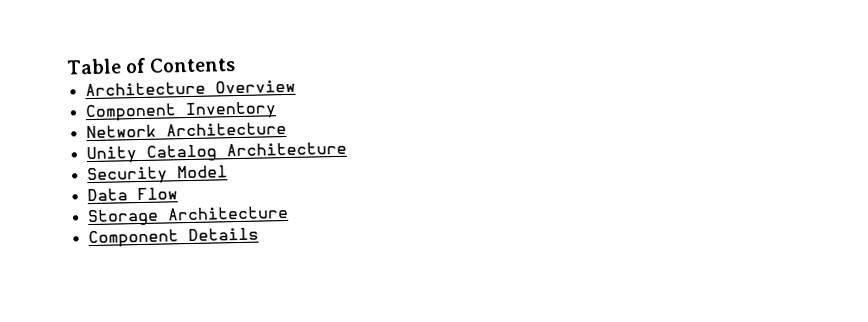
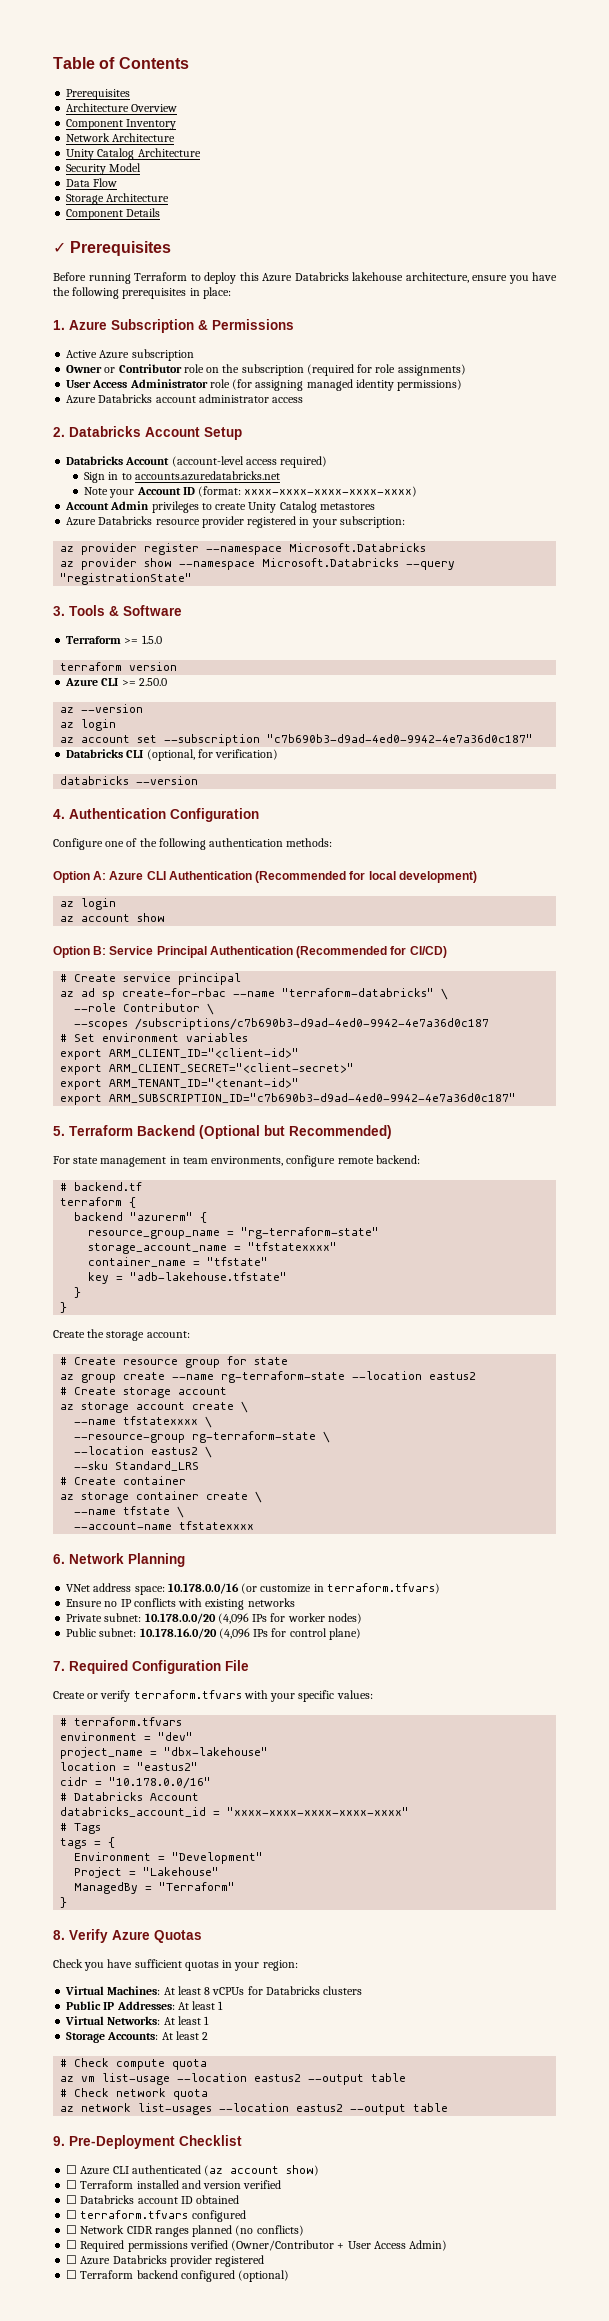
(236, 65) none -> [66,89,131,100] // Prerequisites
(259, 234) none -> [53,241,172,256] [53,272,557,284] [53,287,231,299] [53,319,294,333] [66,349,194,361] [66,364,466,376] [66,379,463,391] [66,394,304,404] [53,426,242,440] [66,456,328,468] [84,471,280,483] [84,486,418,498] [65,501,375,513] [66,516,405,528] [60,543,427,555] [60,558,456,570] [60,573,193,585] [53,605,182,616] [66,635,162,644] [60,662,178,671] [65,678,167,686] [60,704,144,713] [60,719,117,731] [60,734,534,746] [66,749,279,761] [60,776,199,785] [53,808,259,822] [53,838,333,850] [53,871,477,883] [60,898,117,910] [60,913,166,922] [53,946,447,958] [60,973,242,985] [60,988,449,1000] [74,1003,215,1015] [74,1018,490,1030] [60,1033,249,1042] [60,1048,300,1060] [60,1063,355,1075] [60,1078,300,1090] [60,1093,517,1105] [53,1125,392,1139] [53,1155,420,1167] [60,1182,143,1191] [60,1197,137,1208] [74,1212,208,1223] [88,1227,380,1239] [88,1242,338,1254] [88,1257,269,1267] [88,1272,288,1284] [74,1287,82,1298] [60,1302,68,1313] [53,1329,190,1341] [60,1356,289,1368] [60,1371,477,1383] [60,1387,228,1398] [60,1401,249,1413] [74,1416,213,1428] [74,1431,331,1443] [74,1446,213,1458] [74,1461,200,1471] [60,1476,187,1485] [60,1491,263,1503] [74,1506,185,1518] [74,1521,255,1530] [53,1553,185,1567] [66,1583,440,1595] [66,1598,295,1610] [66,1613,362,1624] [66,1628,361,1640] [53,1660,249,1674] [53,1690,373,1702] [60,1717,183,1726] [60,1732,194,1741] [60,1747,269,1759] [60,1762,199,1771] [60,1777,212,1789] [60,1792,200,1801] [60,1807,410,1817] [60,1823,102,1834] [60,1837,116,1849] [74,1852,264,1864] [74,1867,220,1878] [74,1882,236,1894] [60,1897,68,1908] [53,1929,202,1943] [53,1959,298,1971] [65,1986,363,1995] [66,2001,224,2010] [65,2016,210,2025] [66,2031,209,2043] [60,2058,208,2070] [60,2073,407,2085] [60,2088,209,2100] [60,2103,449,2115] [53,2135,242,2149] [66,2165,320,2176] [66,2180,282,2189] [66,2195,240,2204] [66,2210,246,2222] [66,2225,304,2237] [66,2240,448,2252] [66,2255,265,2267] [66,2270,290,2282] // ✓ Prerequisites // Before running Terraform to deploy this Azure Databricks lakehouse architecture, ensure you have the following prerequisites in place: // 1. Azure Subscription & Permissions // Active Azure subscription // Owner or Contributor role on the subscription (required for role assignments) // User Access Administrator role (for assigning managed identity permissions) // Azure Databricks account administrator access // 2. Databricks Account Setup // Databricks Account (account-level access required) // Sign in to accounts.azuredatabricks.net // Note your Account ID (format: xxxx-xxxx-xxxx-xxxx-xxxx) // Account Admin privileges to create Unity Catalog metastores // Azure Databricks resource provider registered in your subscription: // az provider register --namespace Microsoft.Databricks // az provider show --namespace Microsoft.Databricks --query "registrationState" // 3. Tools & Software // Terraform >= 1.5.0 // terraform version // Azure CLI >= 2.50.0 // az --version // az login // az account set --subscription "c7b690b3-d9ad-4ed0-9942-4e7a36d0c187" // Databricks CLI (optional, for verification) // databricks --version // 4. Authentication Configuration // Configure one of the following authentication methods: // Option A: Azure CLI Authentication (Recommended for local development) // az login // az account show // Option B: Service Principal Authentication (Recommended for CI/CD) // # Create service principal // az ad sp create-for-rbac --name "terraform-databricks" \ // --role Contributor \ // --scopes /subscriptions/c7b690b3-d9ad-4ed0-9942-4e7a36d0c187 // # Set environment variables // export ARM_CLIENT_ID="<client-id>" // export ARM_CLIENT_SECRET="<client-secret>" // export ARM_TENANT_ID="<tenant-id>" // export ARM_SUBSCRIPTION_ID="c7b690b3-d9ad-4ed0-9942-4e7a36d0c187" // 5. Terraform Backend (Optional but Recommended) // For state management in team environments, configure remote backend: // # backend.tf // terraform { // backend "azurerm" { // resource_group_name = "rg-terraform-state" // storage_account_name = "tfstatexxxx" // container_name = "tfstate" // key = "adb-lakehouse.tfstate" // } // } // Create the storage account: // # Create resource group for state // az group create --name rg-terraform-state --location eastus2 // # Create storage account // az storage account create \ // --name tfstatexxxx \ // --resource-group rg-terraform-state \ // --location eastus2 \ // --sku Standard_LRS // # Create container // az storage container create \ // --name tfstate \ // --account-name tfstatexxxx // 6. Network Planning // VNet address space: 10.178.0.0/16 (or customize in terraform.tfvars) // Ensure no IP conflicts with existing networks // Private subnet: 10.178.0.0/20 (4,096 IPs for worker nodes) // Public subnet: 10.178.16.0/20 (4,096 IPs for control plane) // 7. Required Configuration File // Create or verify terraform.tfvars with your specific values: // # terraform.tfvars // environment = "dev" // project_name = "dbx-lakehouse" // location = "eastus2" // cidr = "10.178.0.0/16" // # Databricks Account // databricks_account_id = "xxxx-xxxx-xxxx-xxxx-xxxx" // # Tags // tags = { // Environment = "Development" // Project = "Lakehouse" // ManagedBy = "Terraform" // } // 8. Verify Azure Quotas // Check you have sufficient quotas in your region: // Virtual Machines: At least 8 vCPUs for Databricks clusters // Public IP Addresses: At least 1 // Virtual Networks: At least 1 // Storage Accounts: At least 2 // # Check compute quota // az vm list-usage --location eastus2 --output table // # Check network quota // az network list-usages --location eastus2 --output table // 9. Pre-Deployment Checklist // ☐ Azure CLI authenticated (az account show) // ☐ Terraform installed and version verified // ☐ Databricks account ID obtained // ☐ terraform.tfvars configured // ☐ Network CIDR ranges planned (no conflicts) // ☐ Required permissions verified (Owner/Contributor + User Access Admin) // ☐ Azure Databricks provider registered // ☐ Terraform backend configured (optional)

